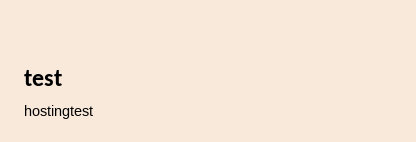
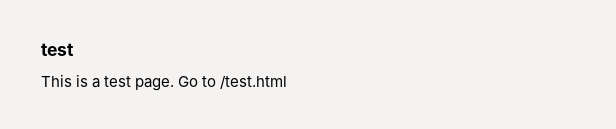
[24,105,93,119] hostingtest -> [41,74,288,91] This is a test page. Go to /test.html

